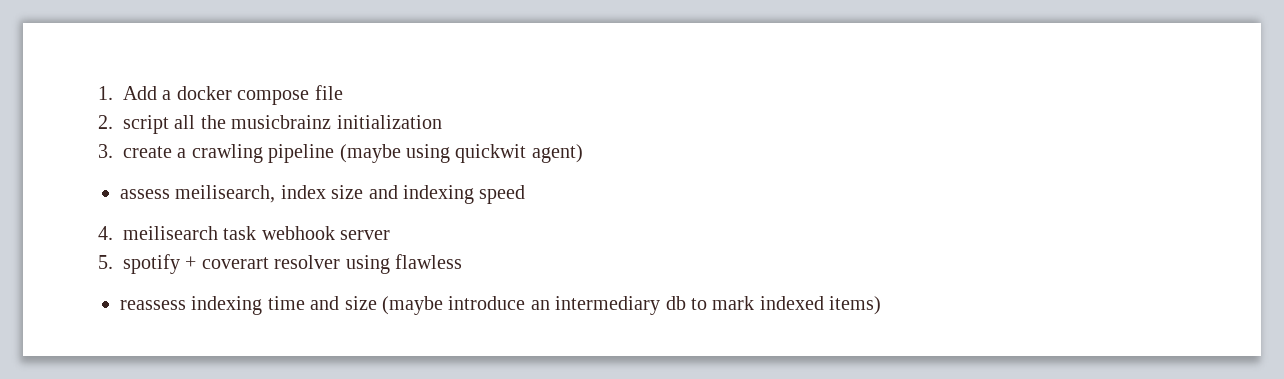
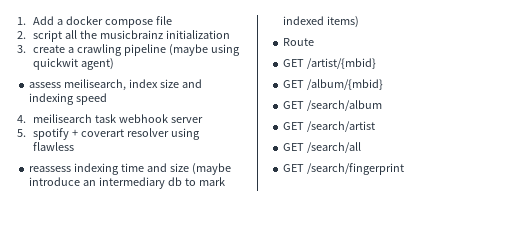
(882, 305) none -> [283,38,315,46] [283,58,377,69] [283,79,384,90] [283,100,383,111] [283,121,376,132] [283,142,362,153] [283,163,405,175] // Route // GET /artist/{mbid} // GET /album/{mbid} // GET /search/album // GET /search/artist // GET /search/all // GET /search/fingerprint

